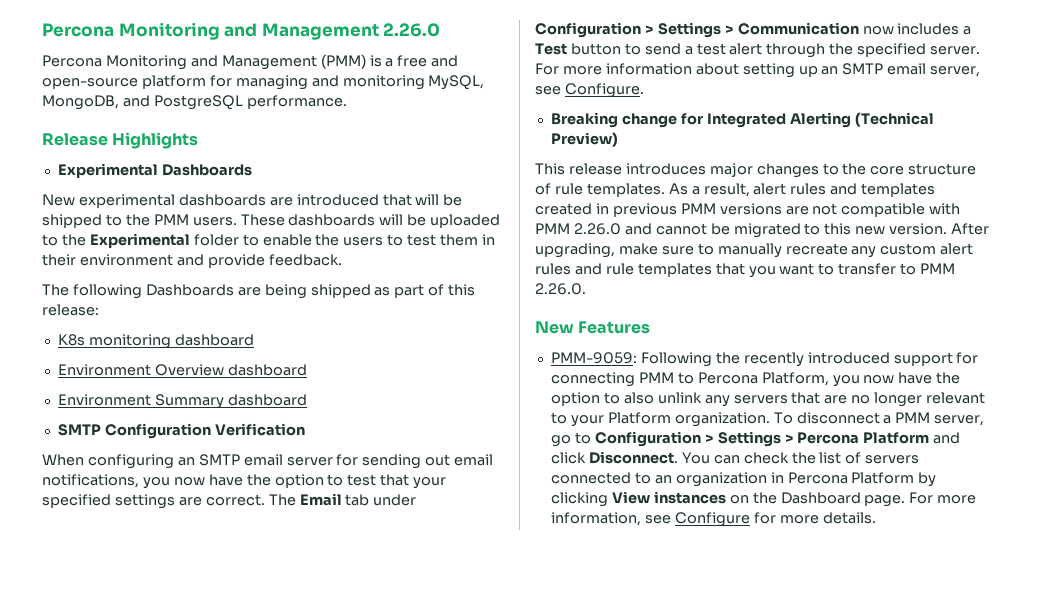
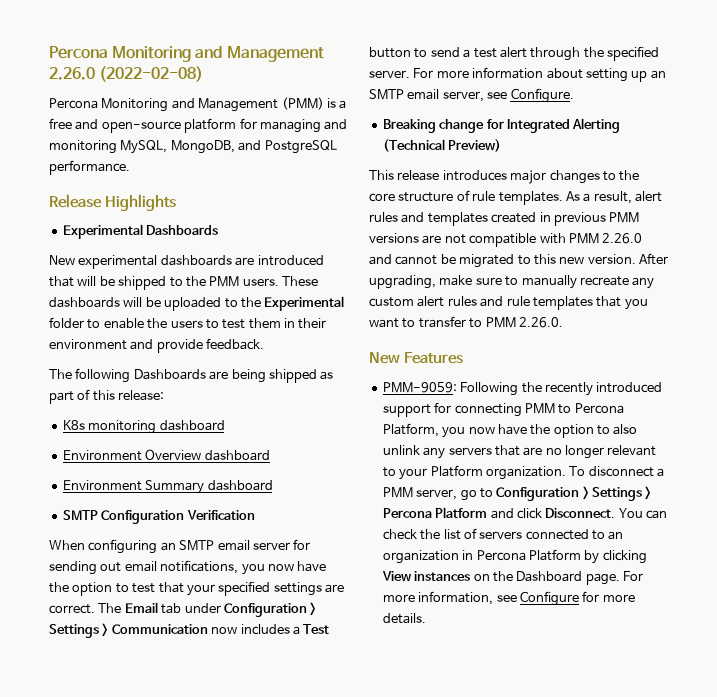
(441, 30) none -> [99,66,204,82] (2022-02-08)

